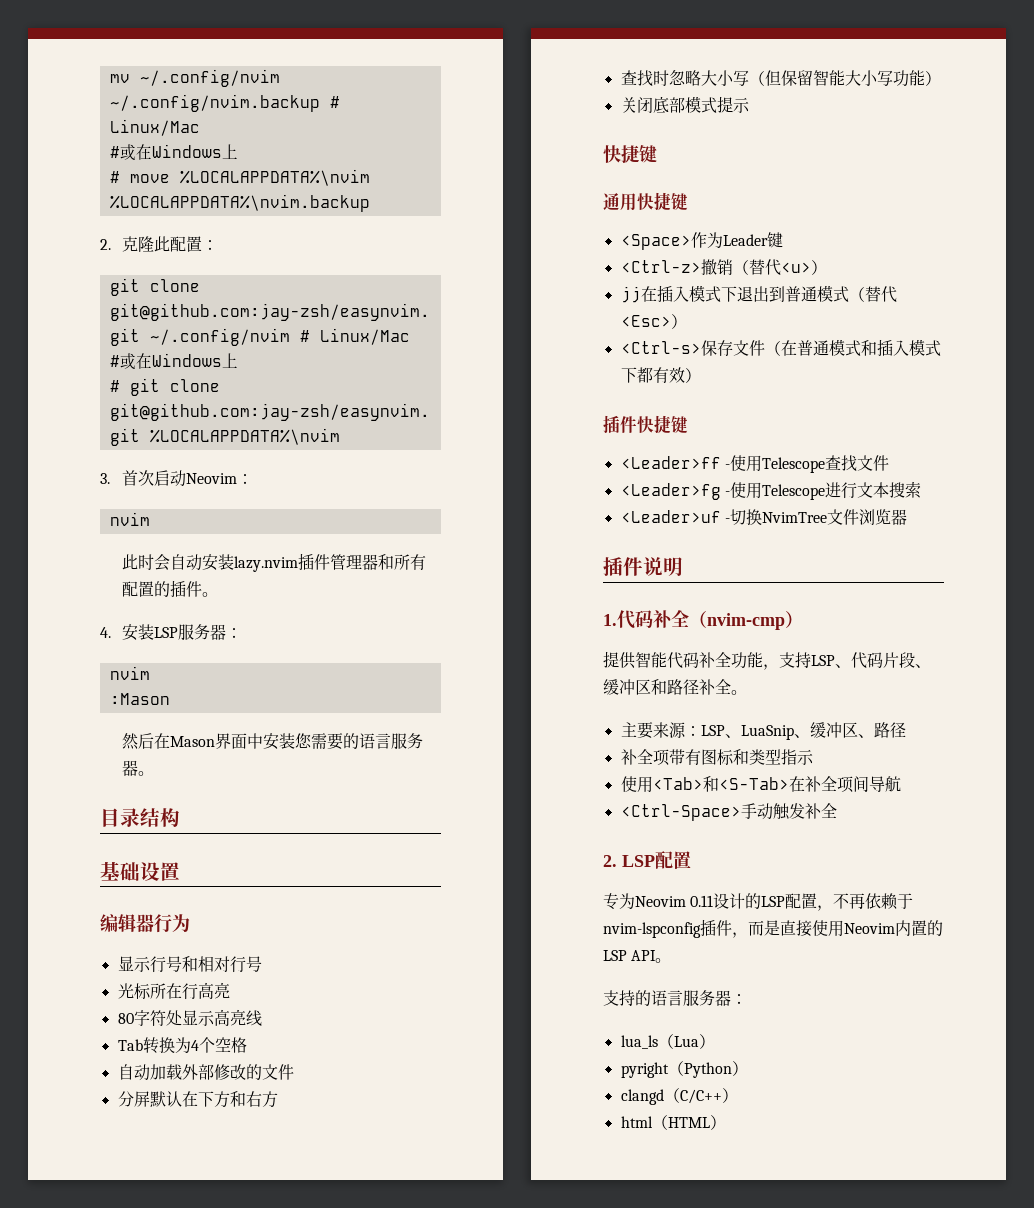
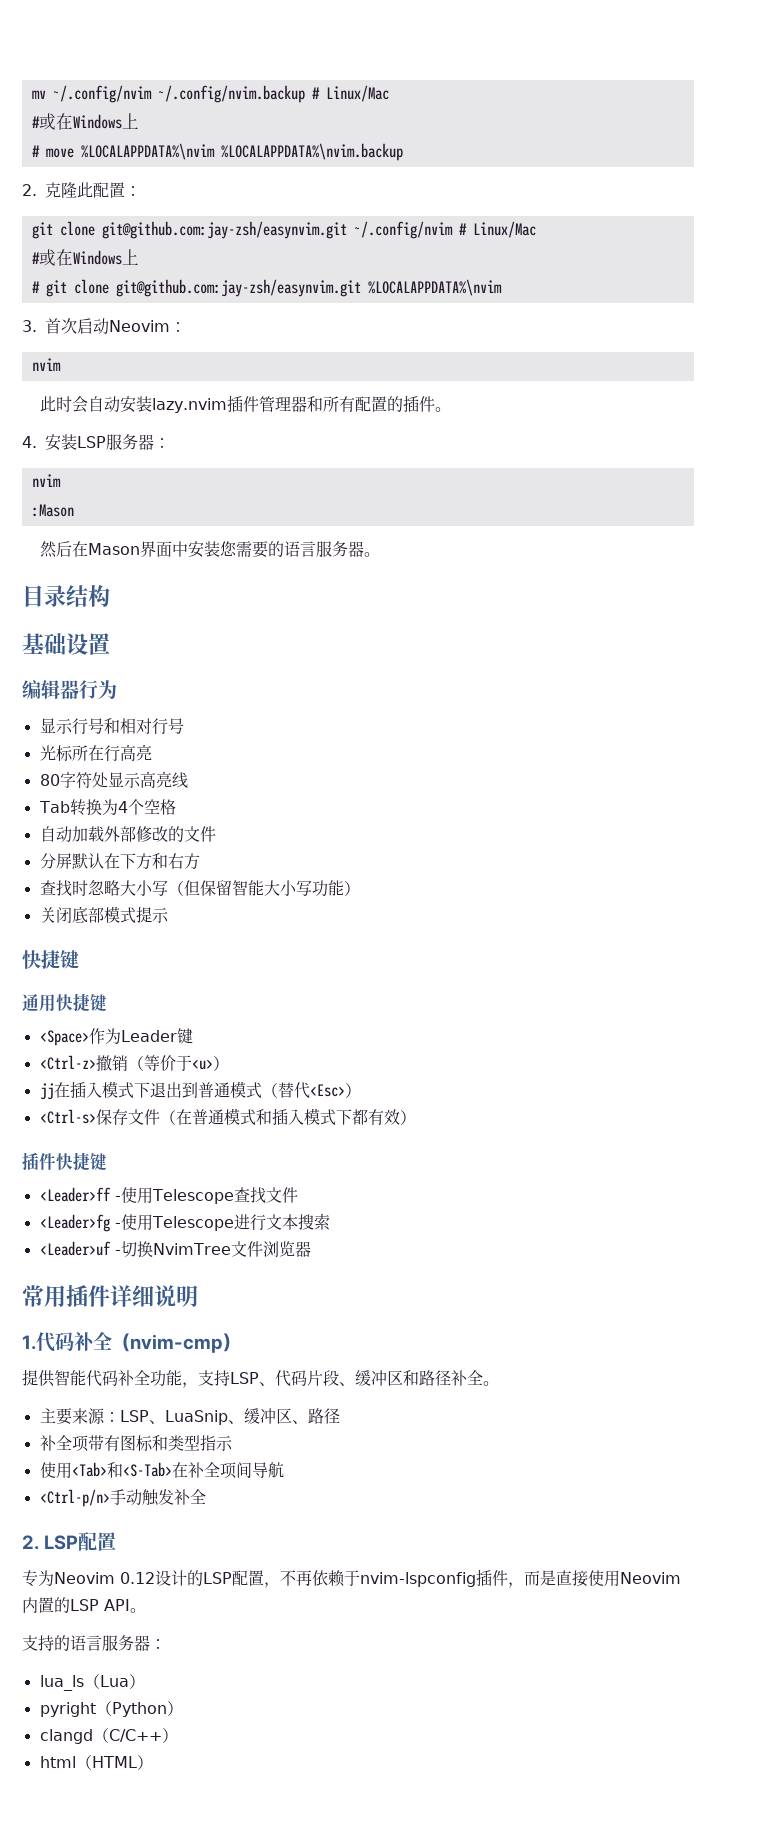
[748,259,781,276] 替代 -> [143,1055,192,1071] 等价于
[603,557,643,576] 插件 -> [22,1285,154,1307] 常用插件详细
[620,804,741,821] <Ctrl-Space> -> [39,1489,110,1507] <Ctrl-p/n>
[690,895,714,907] 0.11 -> [120,1572,155,1584] 0.12

